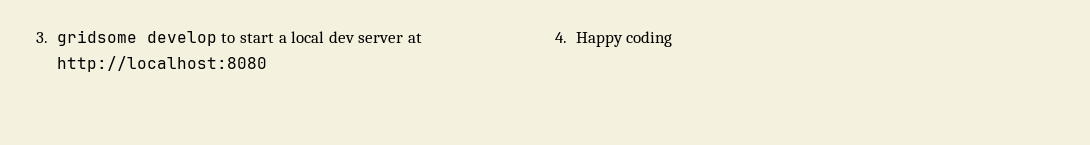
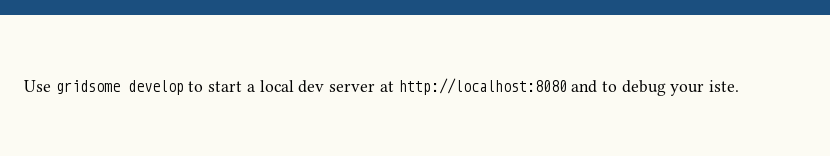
[36,32,48,43] 3. -> [24,80,51,92] Use
[555,31,673,47] // 4. Happy coding -> [571,80,740,96] and to debug your iste.

